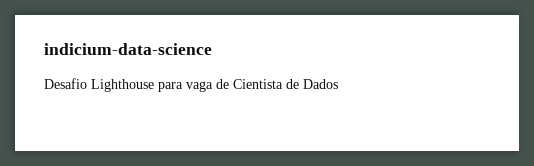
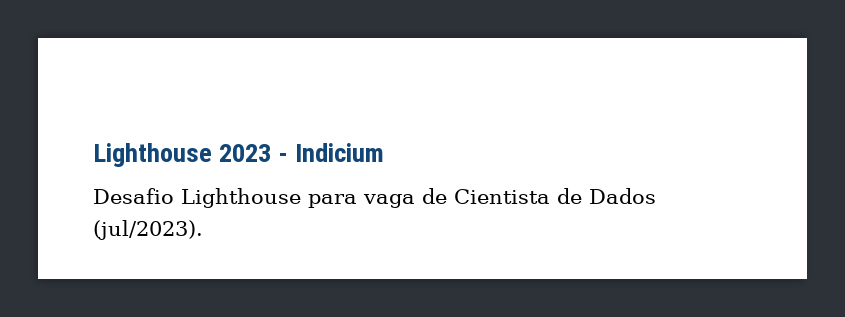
[44,43,212,55] indicium-data-science -> [93,143,385,167] Lighthouse 2023 - Indicium
(338, 84) none -> [93,220,203,240] (jul/2023).

